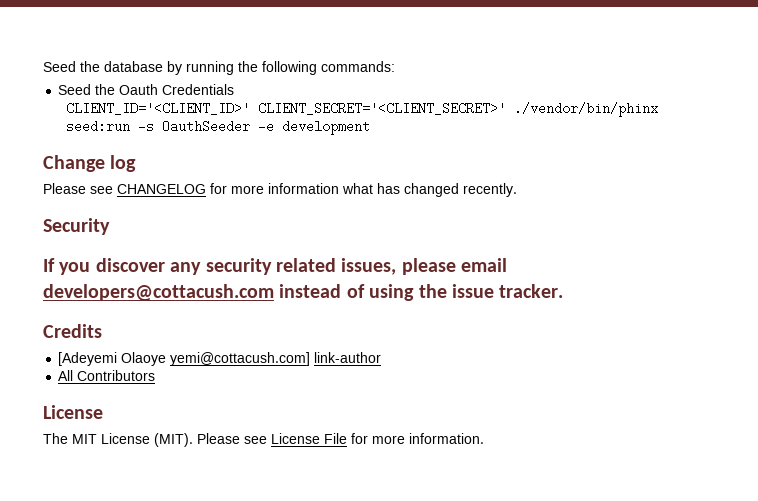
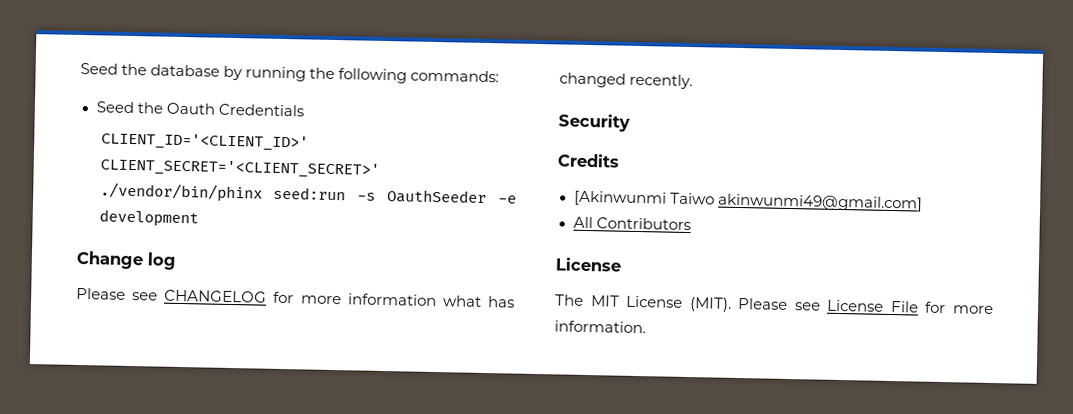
[43,258,508,275] [43,284,564,301] [43,324,102,338] [58,352,382,366] If you discover any security related issues, please email developers@cottacush.com instead of using the issue tracker. // Credits // [Adeyemi Olaoye yemi@cottacush.com] link-author -> [557,153,620,168] [573,190,923,212] Credits // [Akinwunmi Taiwo akinwunmi49@gmail.com]

